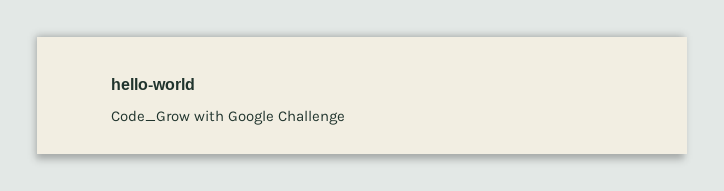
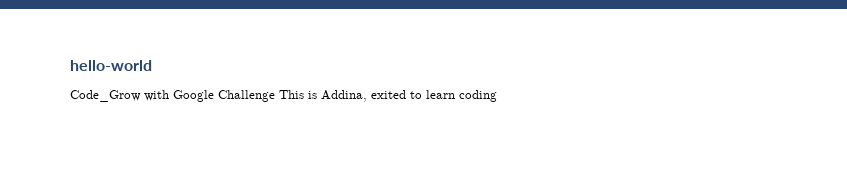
(346, 117) none -> [279,90,497,102] This is Addina, exited to learn coding

